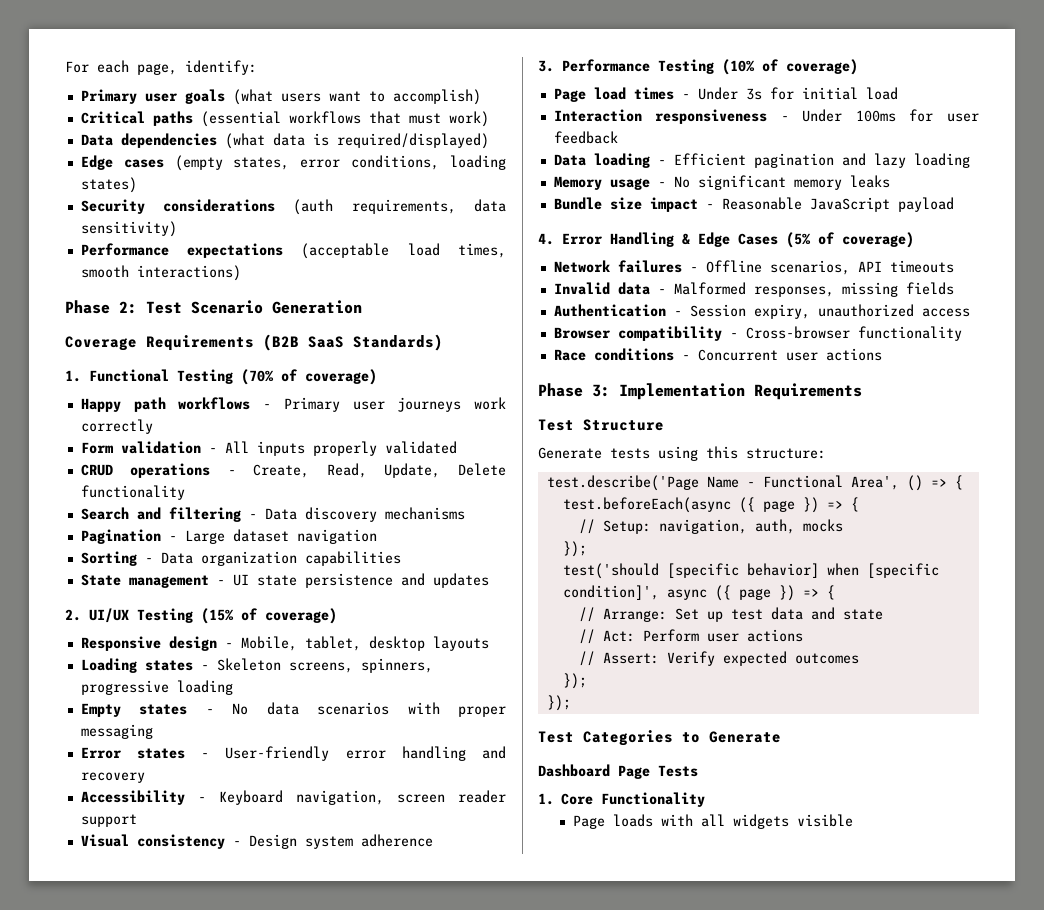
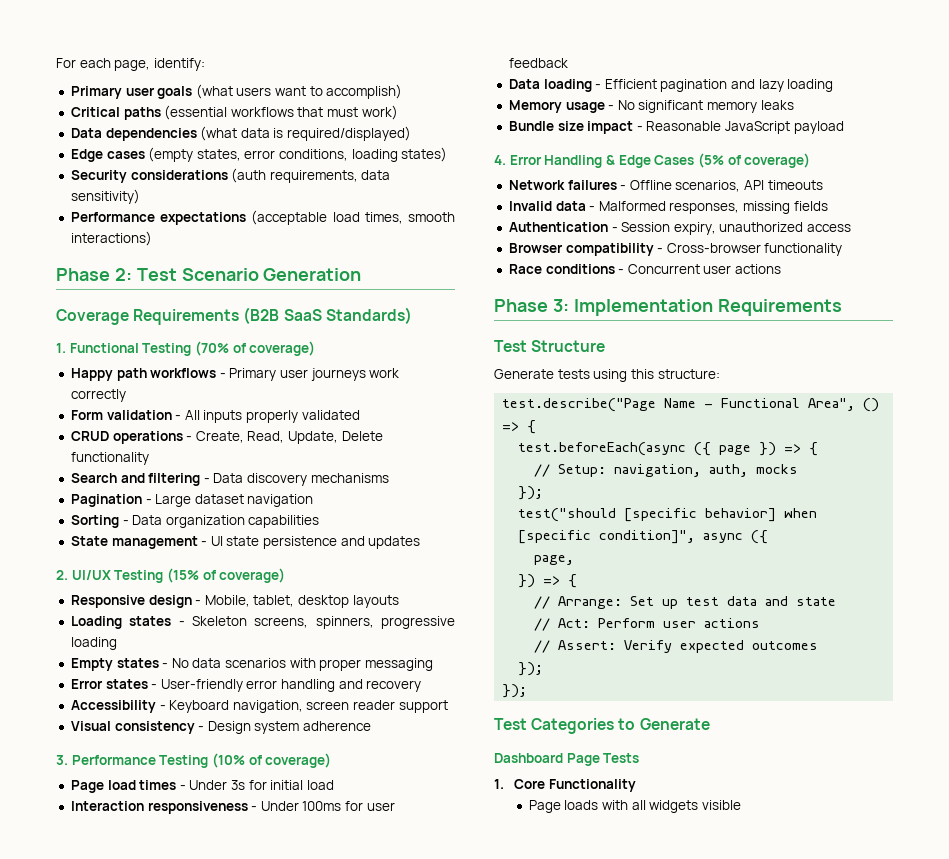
[546,475,699,491] test.describe('Page -> [502,398,657,412] test.describe("Page
[850,476,899,490] Area', -> [808,398,856,411] Area",
[562,563,659,579] test('should -> [518,508,617,522] test("should
[562,585,659,600] condition]', -> [599,530,696,544] condition]",
[738,588,771,600] page -> [534,555,575,565] // page, //

